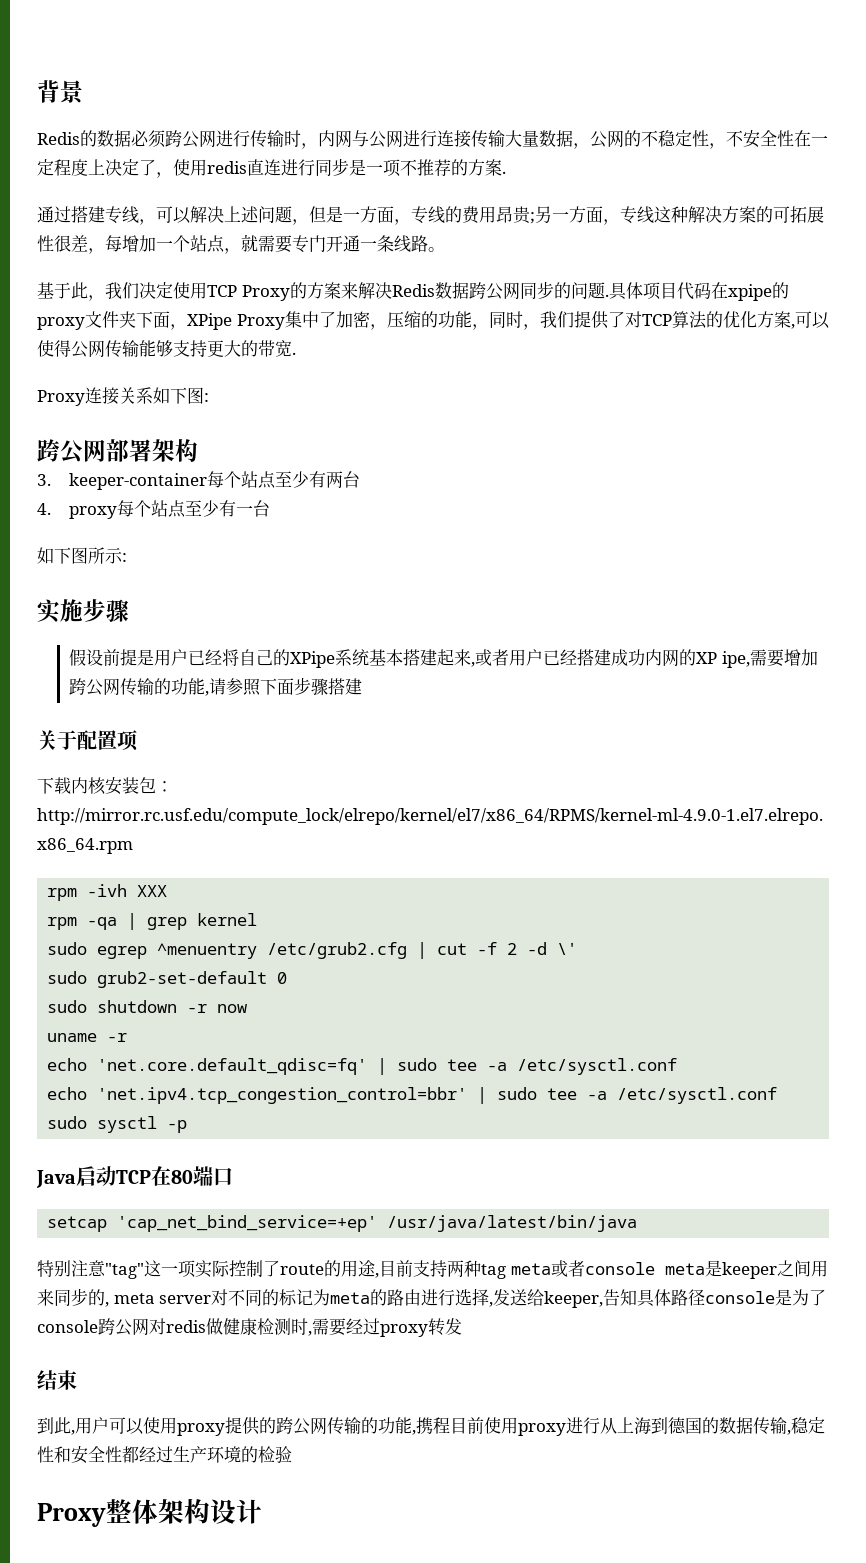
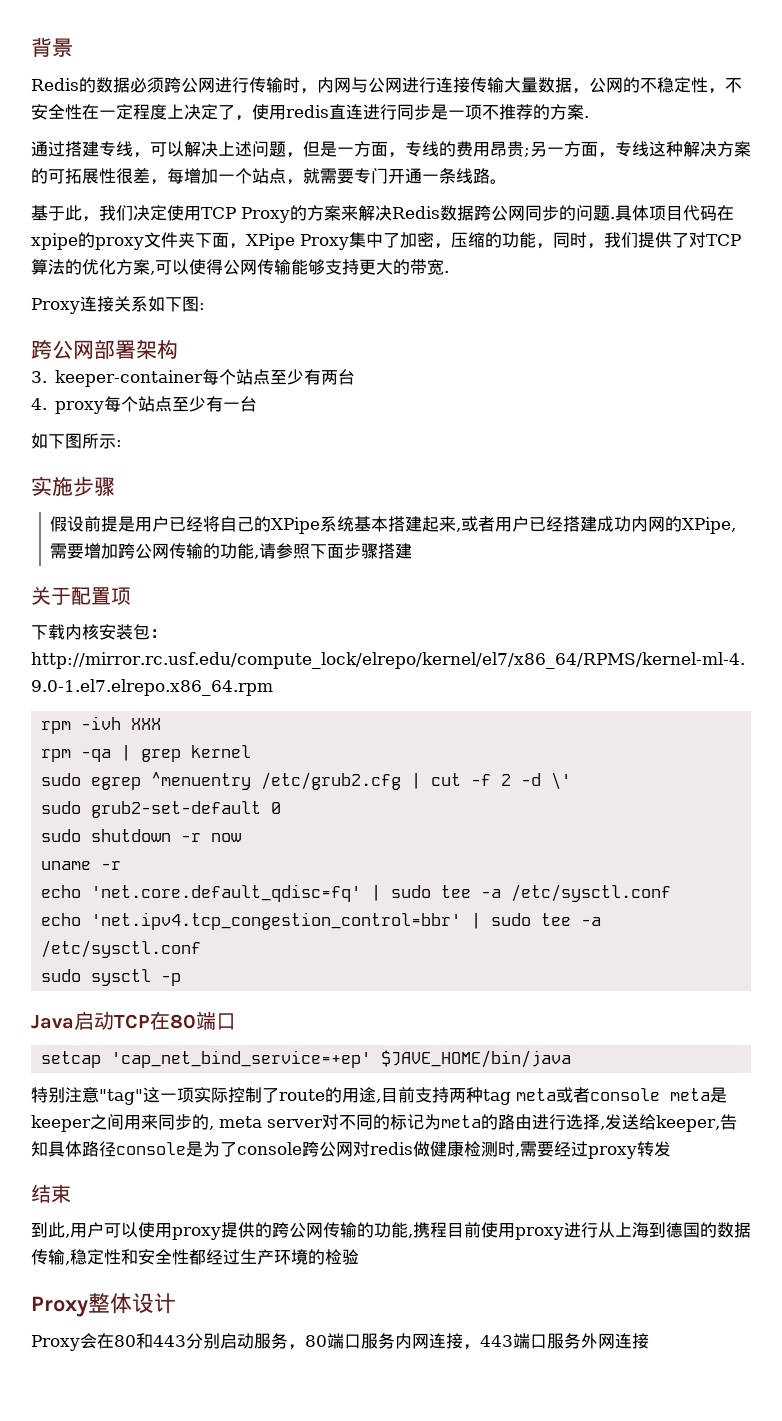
[696,651,750,668] XP ipe, -> [682,517,737,534] XPipe,
[387,1215,638,1232] /usr/java/latest/bin/java -> [380,1050,571,1068] $JAVE_HOME/bin/java
[158,1498,210,1524] 架构 -> (132, 1303) none
(262, 1511) none -> [31,1333,649,1351] // Proxy会在80和443分别启动服务，80端口服务内网连接，443端口服务外网连接

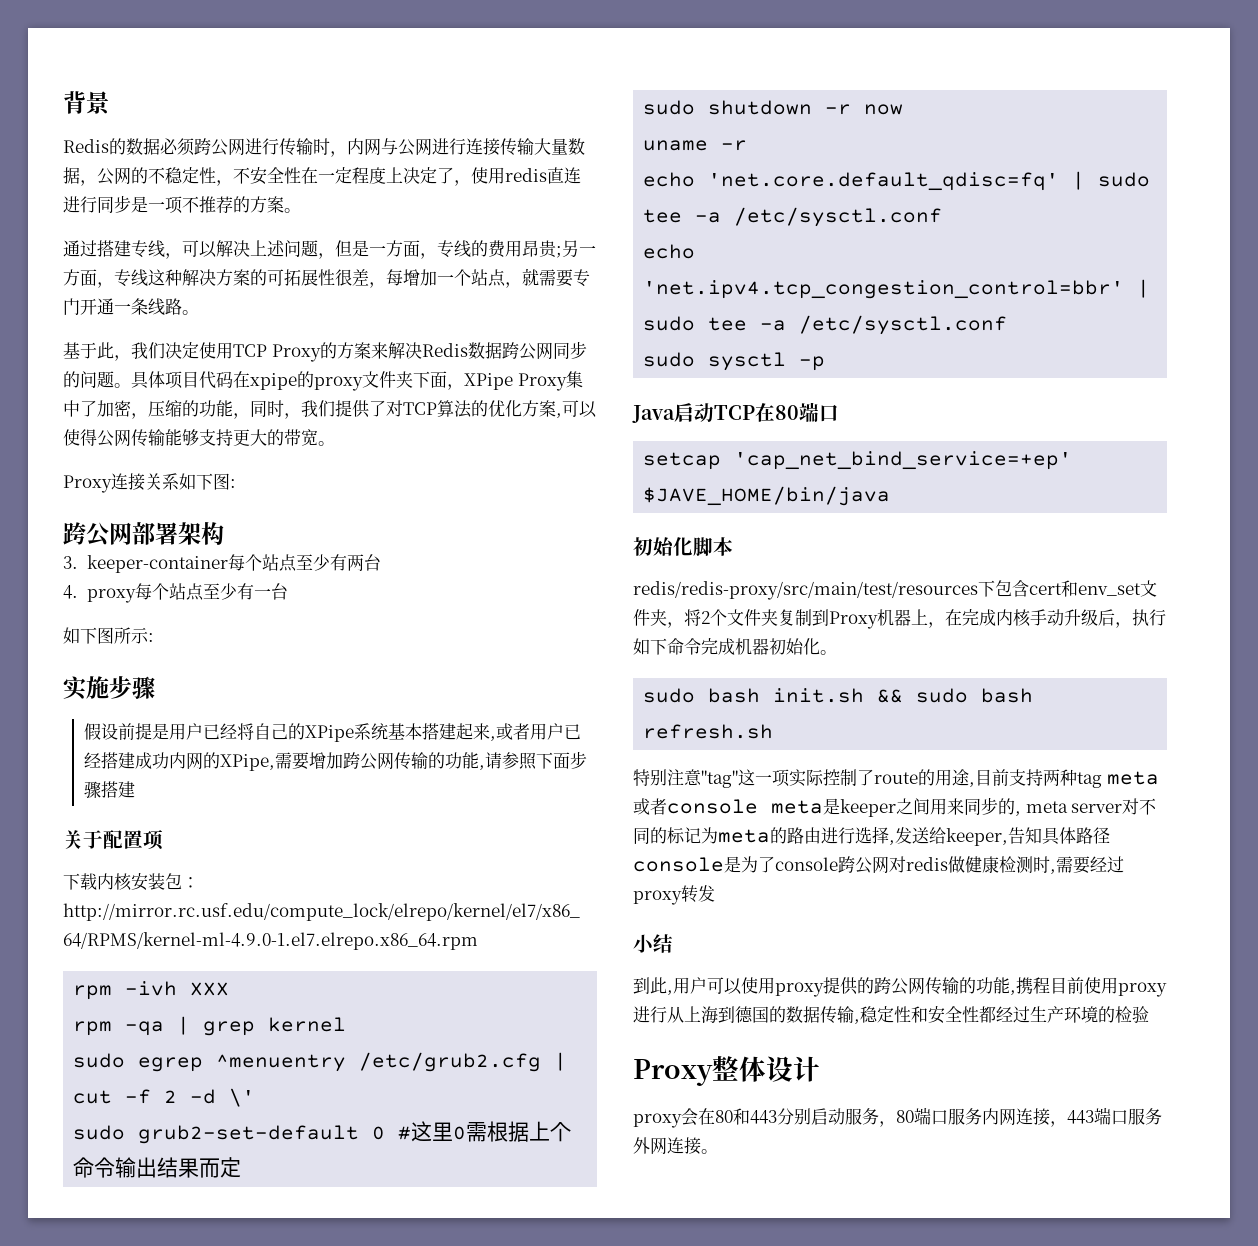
[584,116,589,118] . -> [284,208,301,213] 。
[610,217,615,219] . -> [114,383,131,388] 。
[444,271,449,273] . -> [318,441,335,446] 。
(281, 808) none -> [398,1121,572,1142] [73,1157,242,1178] #这里0需根据上个命令输出结果而定
(571, 1059) none -> [633,537,733,556] [633,580,1157,600] [633,609,1166,629] [633,638,837,655] [643,688,1034,703] [643,724,774,739] // 初始化脚本 // redis/redis-proxy/src/main/test/resources下包含cert和env_set文件夹，将2个文件夹复制到Proxy机器上，在完成内核手动升级后，执行如下命令完成机器初始化。 // sudo bash init.sh && sudo bash refresh.sh
[31,1184,71,1203] 结束 -> [633,934,673,953] 小结
[31,1335,80,1351] Proxy -> [633,1113,682,1128] proxy
(649, 1341) none -> [701,1149,718,1154] 。

